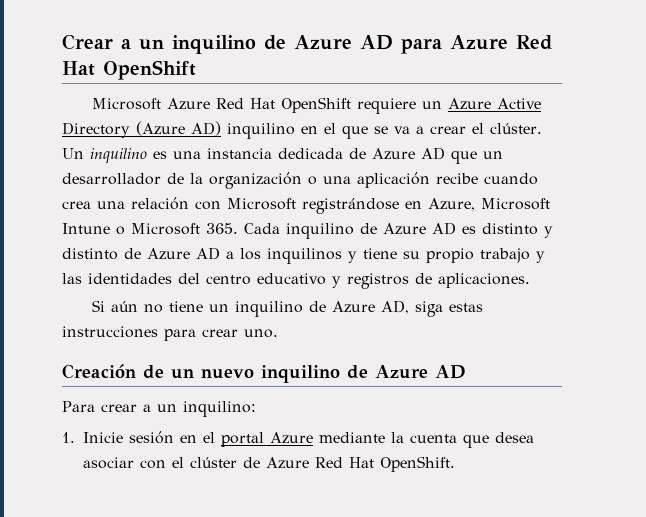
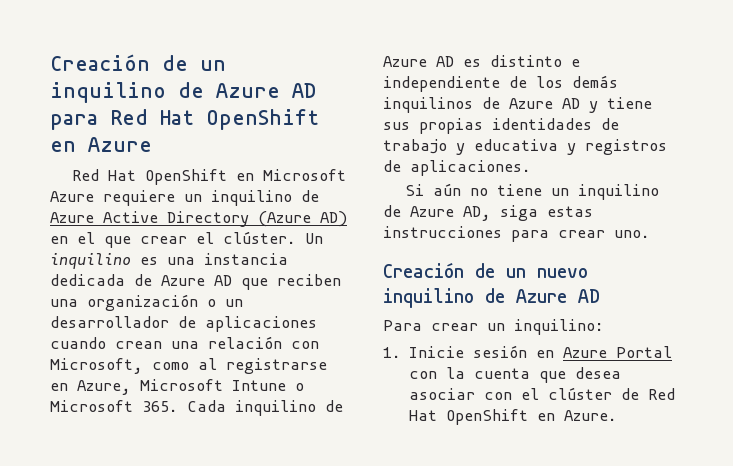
[62,34,131,50] Crear a -> [50,54,188,71] Creación de
[450,35,552,50] [62,60,196,80] [91,97,442,114] Azure Red Hat OpenShift // Microsoft Azure Red Hat OpenShift requiere un -> [110,109,319,130] [50,137,152,152] [72,169,347,185] [50,190,319,206] Red Hat OpenShift en Azure // Red Hat OpenShift en Microsoft Azure requiere un inquilino de
[227,123,295,139] inquilino -> (347, 219) none
[374,126,424,134] se va a -> (131, 242) none
[483,151,503,159] [62,172,538,189] [62,197,399,214] un desarrollador de la organización o una aplicación recibe cuando crea una relación con Microsoft registrándose -> [277,274,341,286] [50,294,243,311] [50,316,317,332] [50,336,319,349] [50,358,327,374] reciben una organización o un desarrollador de aplicaciones cuando crean una relación con Microsoft, como al registrarse
[544,226,553,238] [62,247,545,264] [62,273,326,285] y distinto de Azure AD a los inquilinos y tiene su propio trabajo y las identidades del centro educativo -> [571,59,580,67] [383,75,618,92] [383,97,652,113] [383,118,619,134] [383,139,558,155] e independiente de los demás inquilinos de Azure AD y tiene sus propias identidades de trabajo y educativa
[143,404,151,412] a -> (478, 327) none
[203,432,385,447] el portal Azure mediante -> [563,346,673,358] [409,371,438,379] Azure Portal con
[266,456,455,472] Azure Red Hat OpenShift. -> [648,388,676,400] [409,409,618,425] Red Hat OpenShift en Azure.

